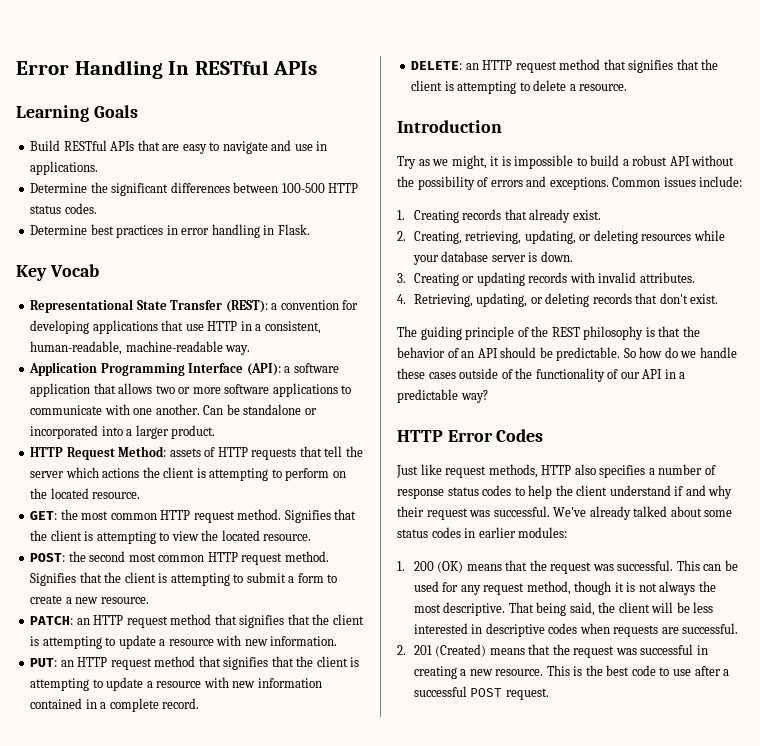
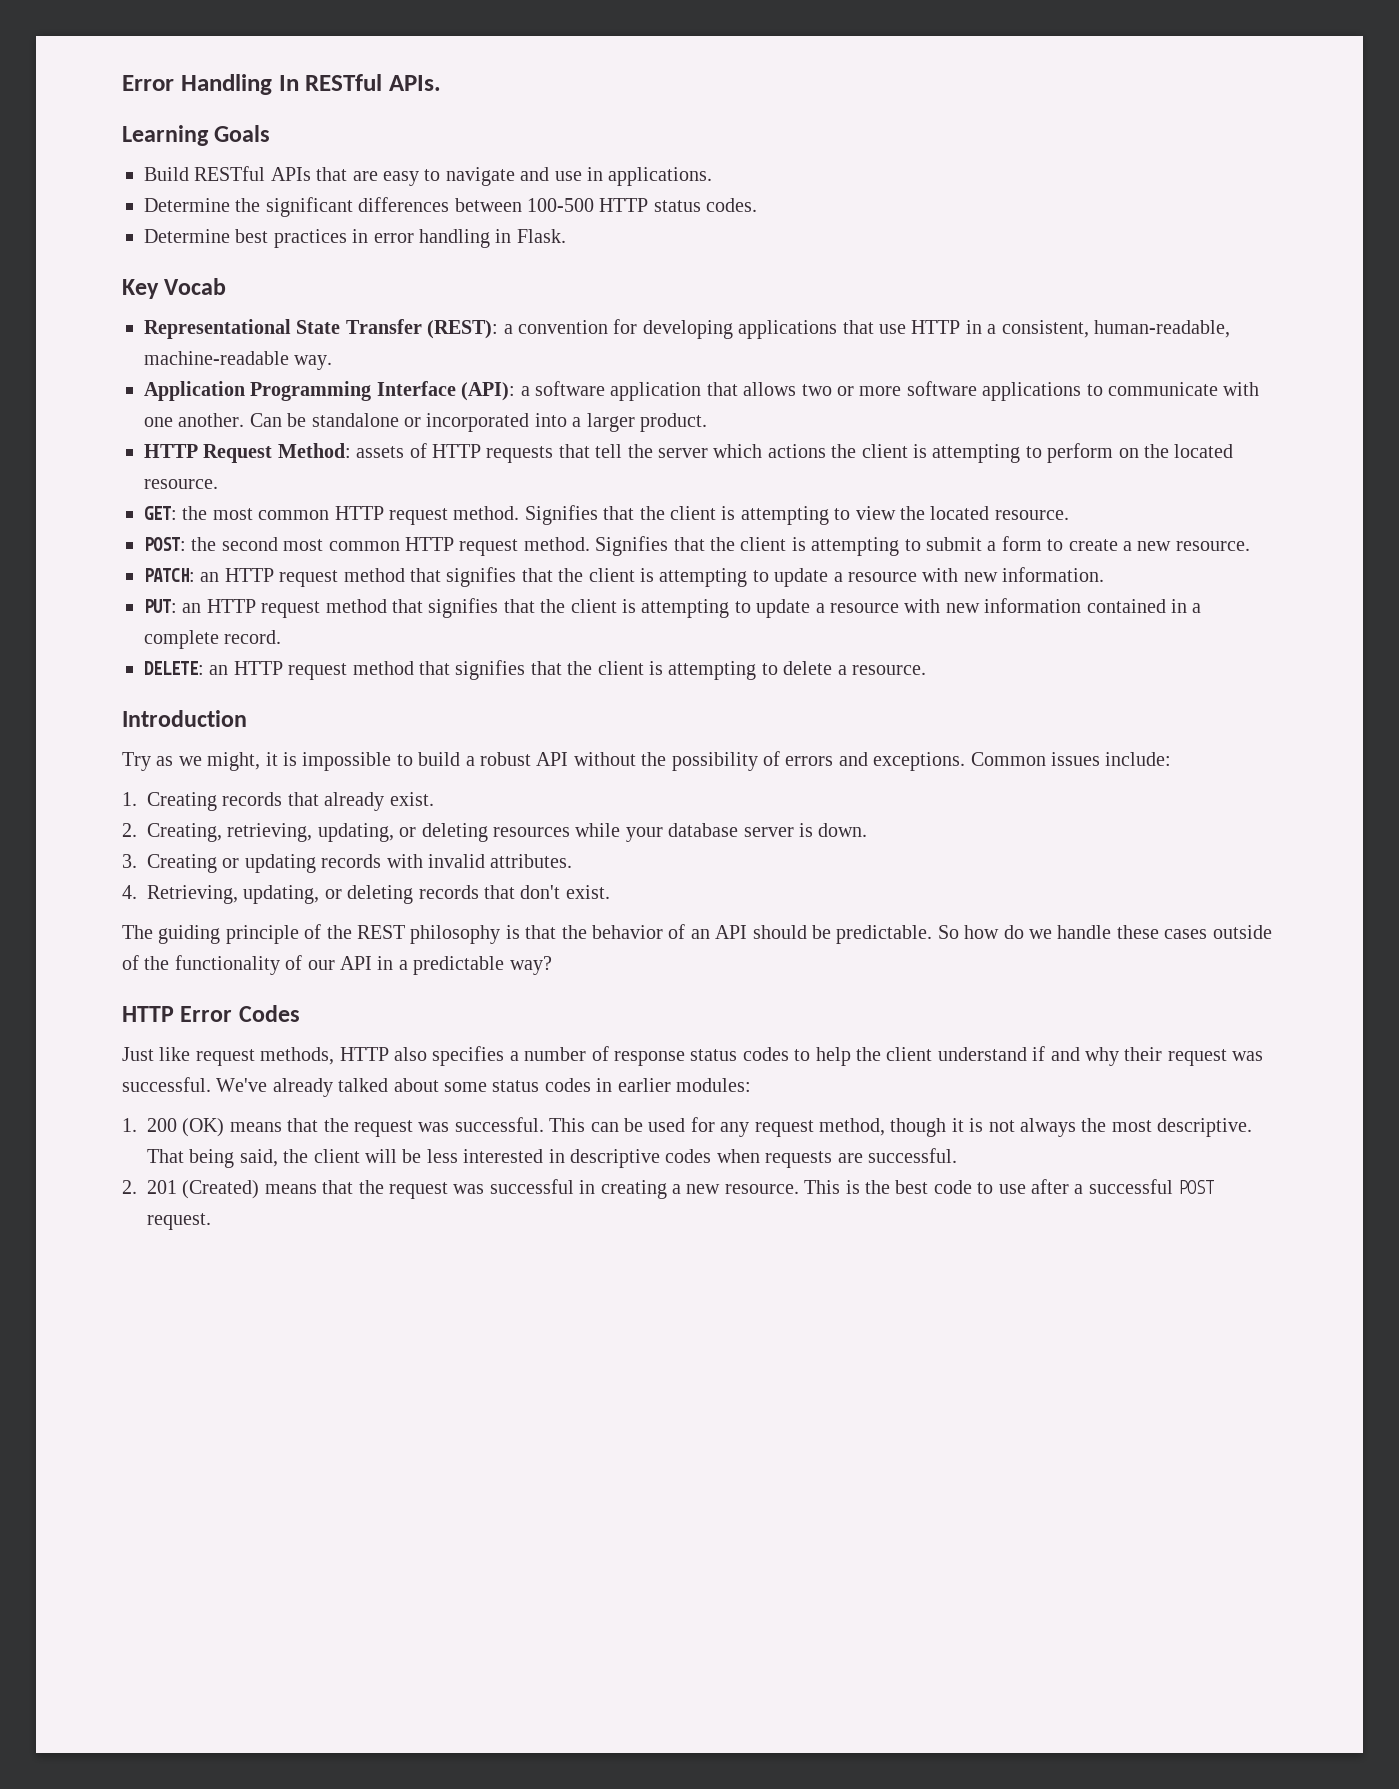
[273,61,318,75] APIs -> [389,75,441,91] APIs.

